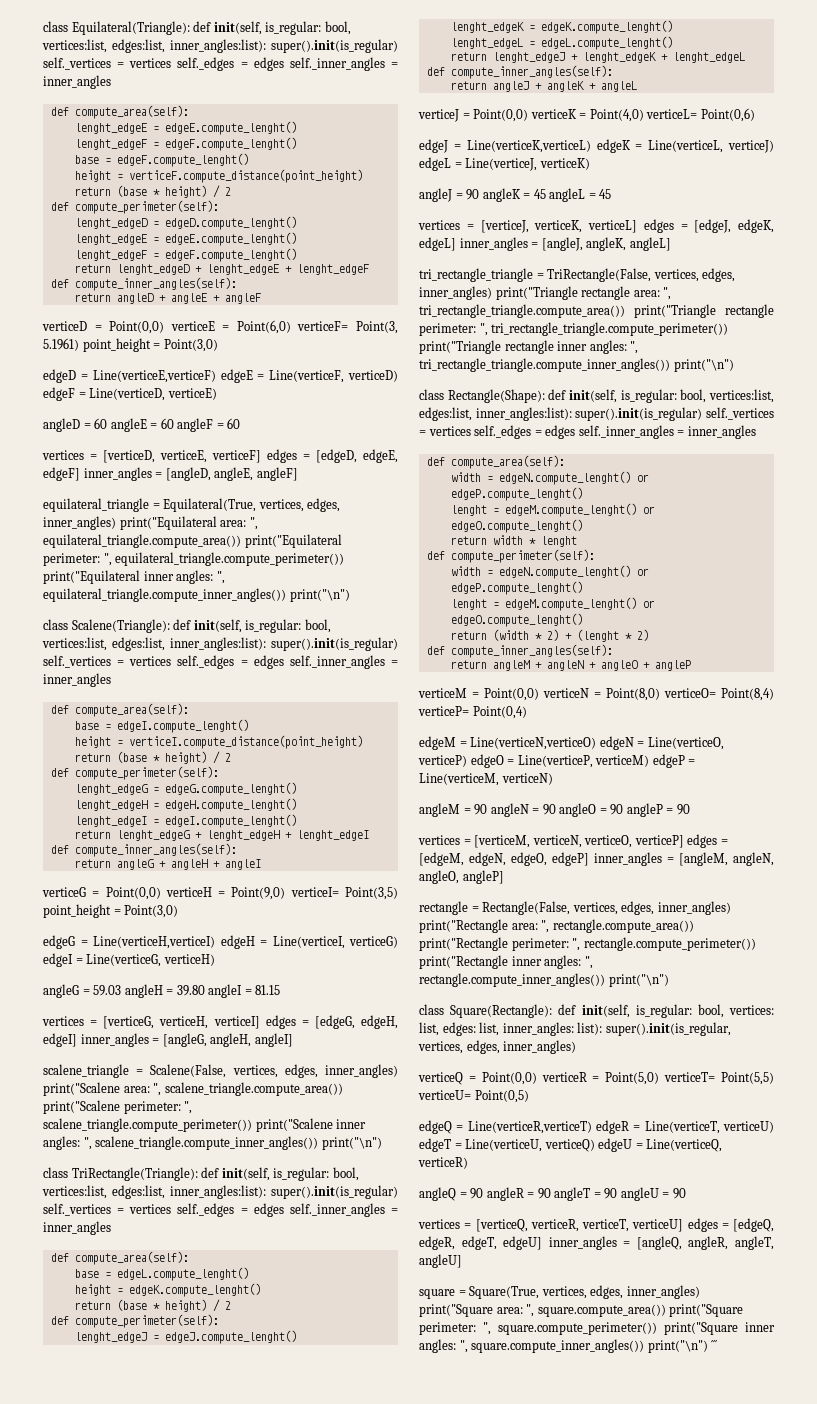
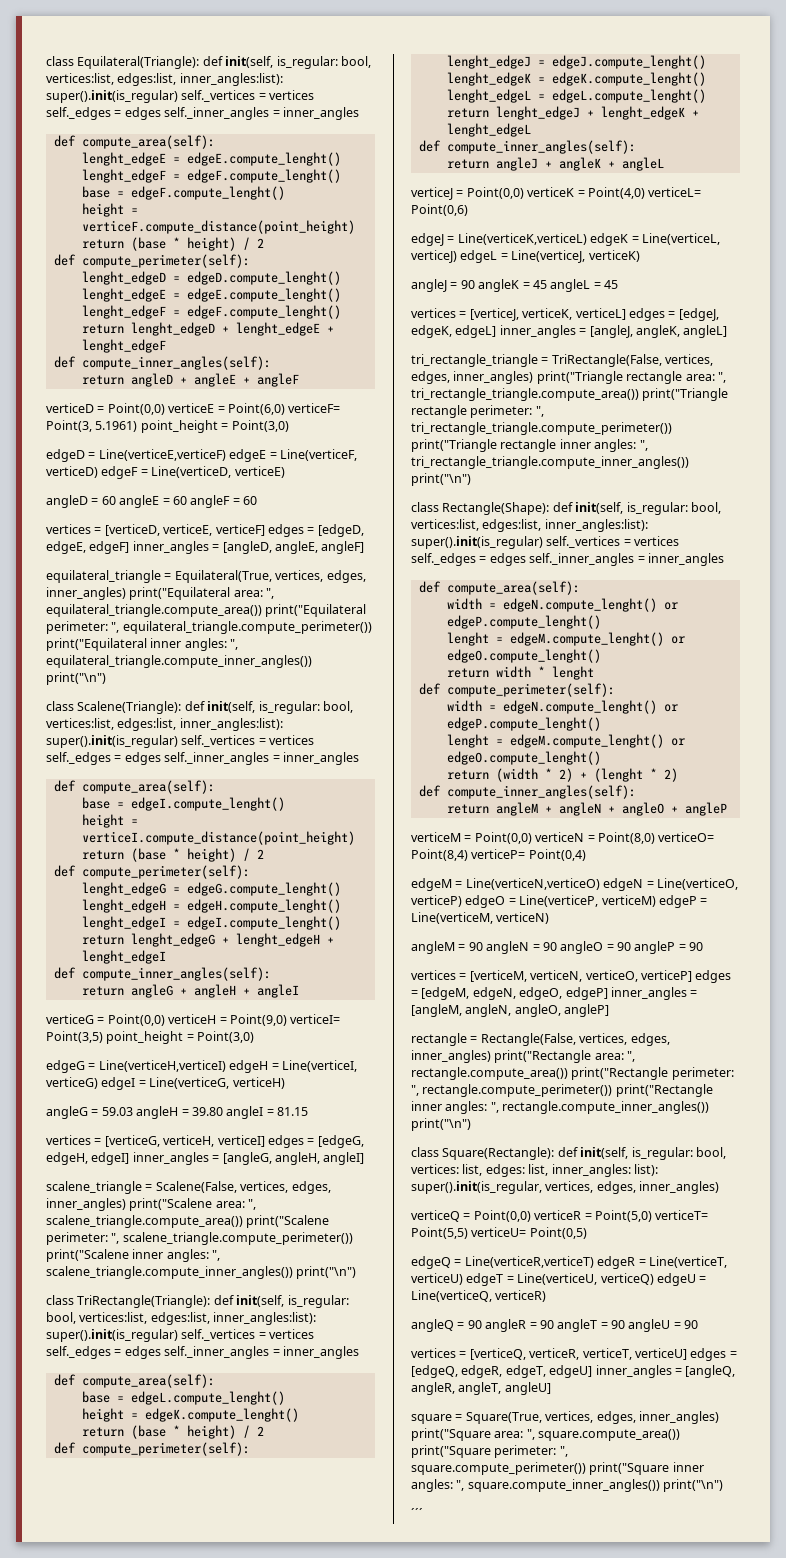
(708, 1346) none -> (724, 1485) //

